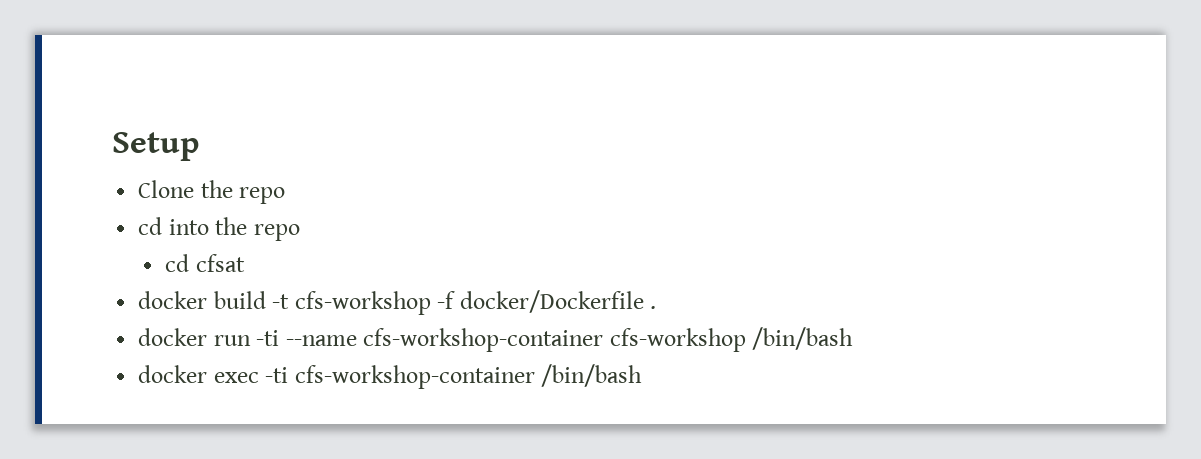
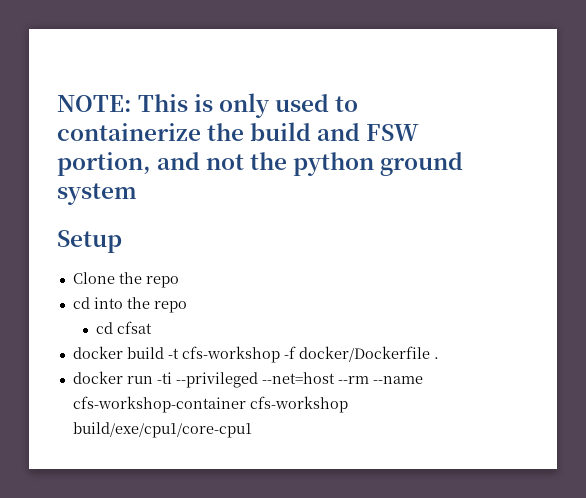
(112, 146) none -> [57,93,359,118] [57,122,420,141] [57,152,464,176] [57,183,137,205] NOTE: This is only used to containerize the build and FSW portion, and not the python ground system //
[285,327,854,352] [138,364,643,389] --name cfs-workshop-container cfs-workshop /bin/bash // docker exec -ti cfs-workshop-container /bin/bash -> [175,372,423,388] [72,396,348,413] [72,422,252,438] --privileged --net=host --rm --name cfs-workshop-container cfs-workshop build/exe/cpu1/core-cpu1

